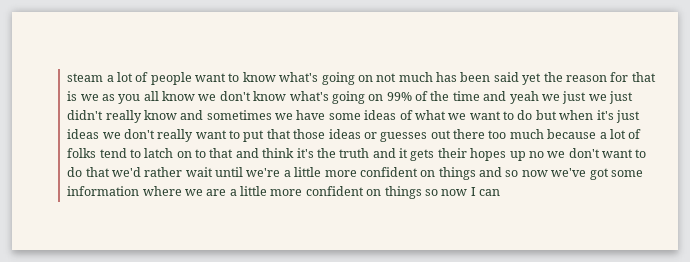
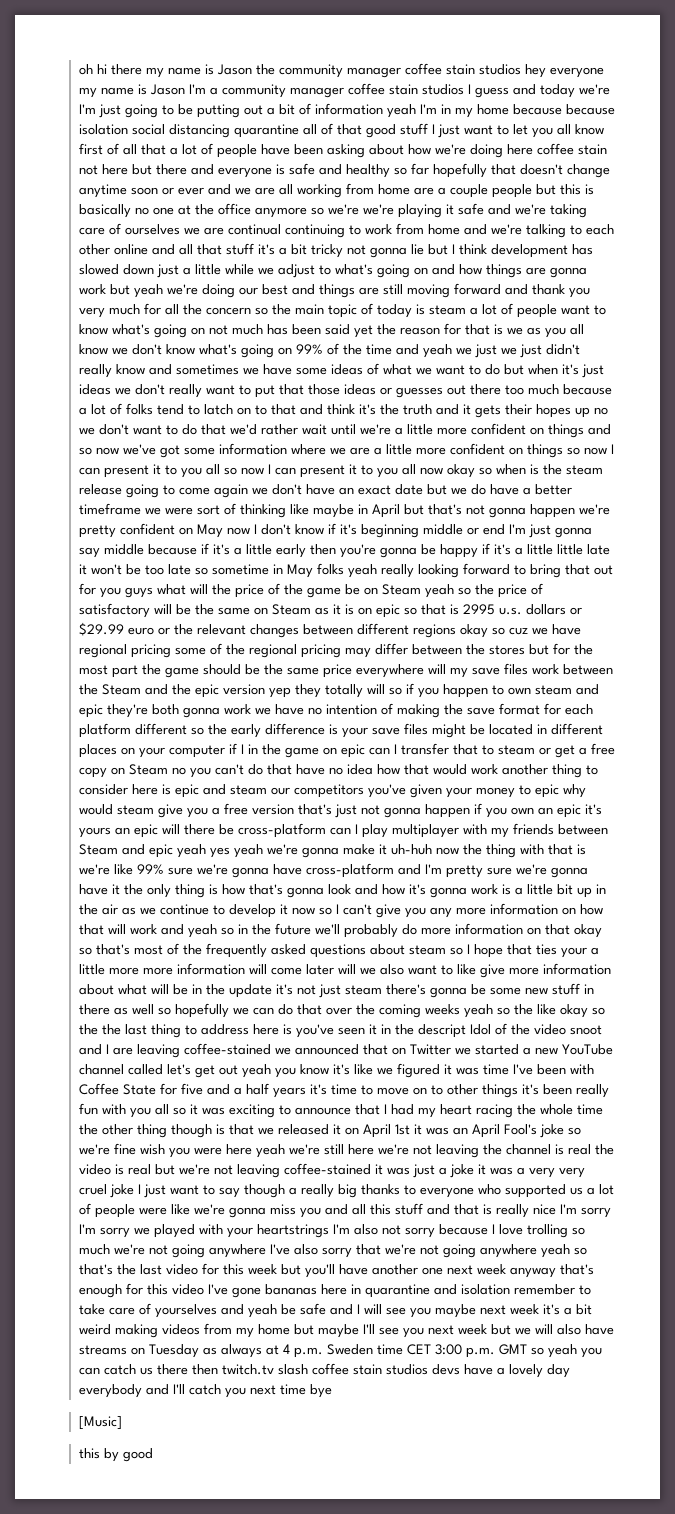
(67, 77) none -> [79,63,605,78] [79,83,611,98] [79,103,616,118] [79,123,605,138] [79,143,608,158] [79,163,611,178] [79,183,595,198] [79,203,588,218] [79,223,615,238] [79,243,594,258] [79,264,588,278] [79,283,591,298] [79,303,426,318] oh hi there my name is Jason the community manager coffee stain studios hey everyone my name is Jason I'm a community manager coffee stain studios I guess and today we're I'm just going to be putting out a bit of information yeah I'm in my home because because isolation social distancing quarantine all of that good stuff I just want to let you all know first of all that a lot of people have been asking about how we're doing here coffee stain not here but there and everyone is safe and healthy so far hopefully that doesn't change anytime soon or ever and we are all working from home are a couple people but this is basically no one at the office anymore so we're we're playing it safe and we're taking care of ourselves we are continual continuing to work from home and we're talking to each other online and all that stuff it's a bit tricky not gonna lie but I think development has slowed down just a little while we adjust to what's going on and how things are gonna work but yeah we're doing our best and things are still moving forward and thank you very much for all the concern so the main topic of today is
(501, 192) none -> [104,464,604,478] [79,484,573,498] [79,503,611,518] [79,523,593,538] [79,543,611,558] [79,563,614,578] [79,583,544,598] [79,603,583,618] [79,622,582,638] [79,643,594,658] [79,663,614,678] [79,683,600,698] [79,703,594,718] [79,723,604,738] [79,743,616,758] [79,764,599,778] [79,784,587,798] [79,803,603,818] [79,823,609,838] [79,844,587,858] [79,863,589,878] [79,884,607,898] [79,903,604,918] [79,923,603,938] [79,943,600,958] [79,963,612,978] [79,983,595,998] [79,1003,606,1018] [79,1023,603,1038] [79,1043,614,1058] [79,1063,595,1078] [79,1083,610,1098] [79,1103,604,1118] [79,1124,582,1138] [79,1143,615,1158] [79,1163,586,1178] [79,1184,615,1198] [79,1203,612,1218] [79,1224,586,1238] [79,1244,588,1258] [79,1263,595,1278] [79,1283,592,1298] [79,1303,593,1318] [79,1323,615,1338] [79,1344,603,1358] [79,1363,571,1378] [79,1384,333,1398] [79,1416,123,1430] [79,1448,154,1462] present it to you all so now I can present it to you all now okay so when is the steam release going to come again we don't have an exact date but we do have a better timeframe we were sort of thinking like maybe in April but that's not gonna happen we're pretty confident on May now I don't know if it's beginning middle or end I'm just gonna say middle because if it's a little early then you're gonna be happy if it's a little little late it won't be too late so sometime in May folks yeah really looking forward to bring that out for you guys what will the price of the game be on Steam yeah so the price of satisfactory will be the same on Steam as it is on epic so that is 2995 u.s. dollars or $29.99 euro or the relevant changes between different regions okay so cuz we have regional pricing some of the regional pricing may differ between the stores but for the most part the game should be the same price everywhere will my save files work between the Steam and the epic version yep they totally will so if you happen to own steam and epic they're both gonna work we have no intention of making the save format for each platform different so the early difference is your save files might be located in different places on your computer if I in the game on epic can I transfer that to steam or get a free copy on Steam no you can't do that have no idea how that would work another thing to consider here is epic and steam our competitors you've given your money to epic why would steam give you a free version that's just not gonna happen if you own an epic it's yours an epic will there be cross-platform can I play multiplayer with my friends between Steam and epic yeah yes yeah we're gonna make it uh-huh now the thing with that is we're like 99% sure we're gonna have cross-platform and I'm pretty sure we're gonna have it the only thing is how that's gonna look and how it's gonna work is a little bit up in the air as we continue to develop it now so I can't give you any more information on how that will work and yeah so in the future we'll probably do more information on that okay so that's most of the frequently asked questions about steam so I hope that ties your a little more more information will come later will we also want to like give more information about what will be in the update it's not just steam there's gonna be some new stuff in there as well so hopefully we can do that over the coming weeks yeah so the like okay so the the last thing to address here is you've seen it in the descript Idol of the video snoot and I are leaving coffee-stained we announced that on Twitter we started a new YouTube channel called let's get out yeah you know it's like we figured it was time I've been with Coffee State for five and a half years it's time to move on to other things it's been really fun with you all so it was exciting to announce that I had my heart racing the whole time the other thing though is that we released it on April 1st it was an April Fool's joke so we're fine wish you were here yeah we're still here we're not leaving the channel is real the video is real but we're not leaving coffee-stained it was just a joke it was a very very cruel joke I just want to say though a really big thanks to everyone who supported us a lot of people were like we're gonna miss you and all this stuff and that is really nice I'm sorry I'm sorry we played with your heartstrings I'm also not sorry because I love trolling so much we're not going anywhere I've also sorry that we're not going anywhere yeah so that's the last video for this week but you'll have another one next week anyway that's enough for this video I've gone bananas here in quarantine and isolation remember to take care of yourselves and yeah be safe and I will see you maybe next week it's a bit weird making videos from my home but maybe I'll see you next week but we will also have streams on Tuesday as always at 4 p.m. Sweden time CET 3:00 p.m. GMT so yeah you can catch us there then twitch.tv slash coffee stain studios devs have a lovely day everybody and I'll catch you next time bye // [Music] // this by good

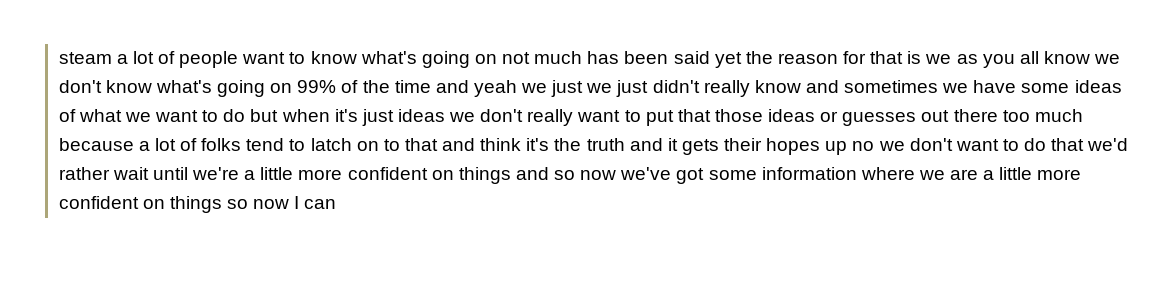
[79,63,605,78] [79,83,611,98] [79,103,616,118] [79,123,605,138] [79,143,608,158] [79,163,611,178] [79,183,595,198] [79,203,588,218] [79,223,615,238] [79,243,594,258] [79,264,588,278] [79,283,591,298] [79,303,426,318] oh hi there my name is Jason the community manager coffee stain studios hey everyone my name is Jason I'm a community manager coffee stain studios I guess and today we're I'm just going to be putting out a bit of information yeah I'm in my home because because isolation social distancing quarantine all of that good stuff I just want to let you all know first of all that a lot of people have been asking about how we're doing here coffee stain not here but there and everyone is safe and healthy so far hopefully that doesn't change anytime soon or ever and we are all working from home are a couple people but this is basically no one at the office anymore so we're we're playing it safe and we're taking care of ourselves we are continual continuing to work from home and we're talking to each other online and all that stuff it's a bit tricky not gonna lie but I think development has slowed down just a little while we adjust to what's going on and how things are gonna work but yeah we're doing our best and things are still moving forward and thank you very much for all the concern so the main topic of today is -> (58, 58) none
[104,464,604,478] [79,484,573,498] [79,503,611,518] [79,523,593,538] [79,543,611,558] [79,563,614,578] [79,583,544,598] [79,603,583,618] [79,622,582,638] [79,643,594,658] [79,663,614,678] [79,683,600,698] [79,703,594,718] [79,723,604,738] [79,743,616,758] [79,764,599,778] [79,784,587,798] [79,803,603,818] [79,823,609,838] [79,844,587,858] [79,863,589,878] [79,884,607,898] [79,903,604,918] [79,923,603,938] [79,943,600,958] [79,963,612,978] [79,983,595,998] [79,1003,606,1018] [79,1023,603,1038] [79,1043,614,1058] [79,1063,595,1078] [79,1083,610,1098] [79,1103,604,1118] [79,1124,582,1138] [79,1143,615,1158] [79,1163,586,1178] [79,1184,615,1198] [79,1203,612,1218] [79,1224,586,1238] [79,1244,588,1258] [79,1263,595,1278] [79,1283,592,1298] [79,1303,593,1318] [79,1323,615,1338] [79,1344,603,1358] [79,1363,571,1378] [79,1384,333,1398] [79,1416,123,1430] [79,1448,154,1462] present it to you all so now I can present it to you all now okay so when is the steam release going to come again we don't have an exact date but we do have a better timeframe we were sort of thinking like maybe in April but that's not gonna happen we're pretty confident on May now I don't know if it's beginning middle or end I'm just gonna say middle because if it's a little early then you're gonna be happy if it's a little little late it won't be too late so sometime in May folks yeah really looking forward to bring that out for you guys what will the price of the game be on Steam yeah so the price of satisfactory will be the same on Steam as it is on epic so that is 2995 u.s. dollars or $29.99 euro or the relevant changes between different regions okay so cuz we have regional pricing some of the regional pricing may differ between the stores but for the most part the game should be the same price everywhere will my save files work between the Steam and the epic version yep they totally will so if you happen to own steam and epic they're both gonna work we have no intention of making the save format for each platform different so the early difference is your save files might be located in different places on your computer if I in the game on epic can I transfer that to steam or get a free copy on Steam no you can't do that have no idea how that would work another thing to consider here is epic and steam our competitors you've given your money to epic why would steam give you a free version that's just not gonna happen if you own an epic it's yours an epic will there be cross-platform can I play multiplayer with my friends between Steam and epic yeah yes yeah we're gonna make it uh-huh now the thing with that is we're like 99% sure we're gonna have cross-platform and I'm pretty sure we're gonna have it the only thing is how that's gonna look and how it's gonna work is a little bit up in the air as we continue to develop it now so I can't give you any more information on how that will work and yeah so in the future we'll probably do more information on that okay so that's most of the frequently asked questions about steam so I hope that ties your a little more more information will come later will we also want to like give more information about what will be in the update it's not just steam there's gonna be some new stuff in there as well so hopefully we can do that over the coming weeks yeah so the like okay so the the last thing to address here is you've seen it in the descript Idol of the video snoot and I are leaving coffee-stained we announced that on Twitter we started a new YouTube channel called let's get out yeah you know it's like we figured it was time I've been with Coffee State for five and a half years it's time to move on to other things it's been really fun with you all so it was exciting to announce that I had my heart racing the whole time the other thing though is that we released it on April 1st it was an April Fool's joke so we're fine wish you were here yeah we're still here we're not leaving the channel is real the video is real but we're not leaving coffee-stained it was just a joke it was a very very cruel joke I just want to say though a really big thanks to everyone who supported us a lot of people were like we're gonna miss you and all this stuff and that is really nice I'm sorry I'm sorry we played with your heartstrings I'm also not sorry because I love trolling so much we're not going anywhere I've also sorry that we're not going anywhere yeah so that's the last video for this week but you'll have another one next week anyway that's enough for this video I've gone bananas here in quarantine and isolation remember to take care of yourselves and yeah be safe and I will see you maybe next week it's a bit weird making videos from my home but maybe I'll see you next week but we will also have streams on Tuesday as always at 4 p.m. Sweden time CET 3:00 p.m. GMT so yeah you can catch us there then twitch.tv slash coffee stain studios devs have a lovely day everybody and I'll catch you next time bye // [Music] // this by good -> (337, 204) none

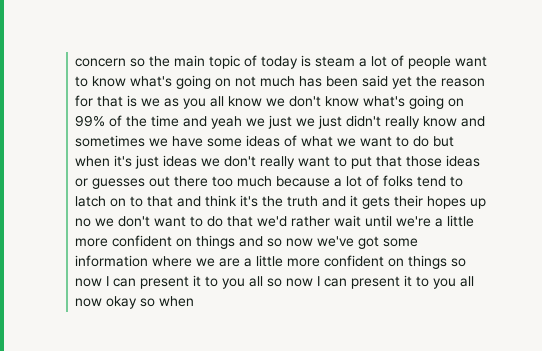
(58, 58) none -> [75,55,312,69] concern so the main topic of today is
(337, 204) none -> [140,275,475,289] [75,296,195,309] present it to you all so now I can present it to you all now okay so when

